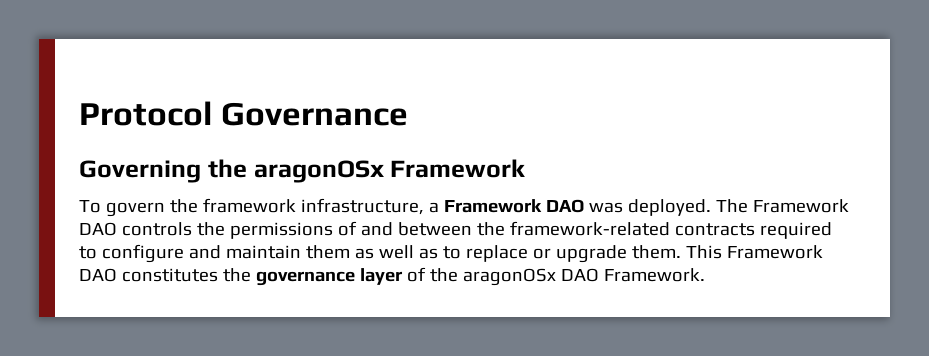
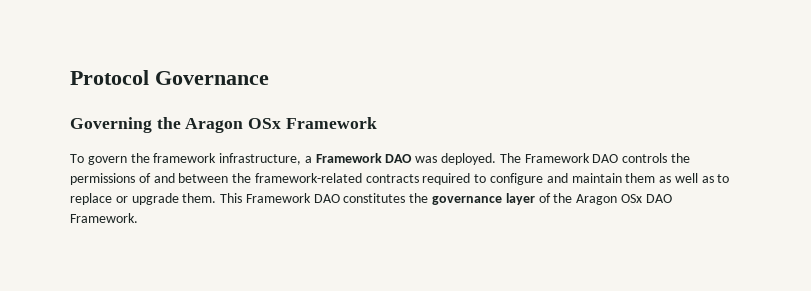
[253,160,384,183] aragonOSx -> [185,118,282,133] Aragon OSx
[462,268,556,286] aragonOSx -> [576,194,642,205] Aragon OSx

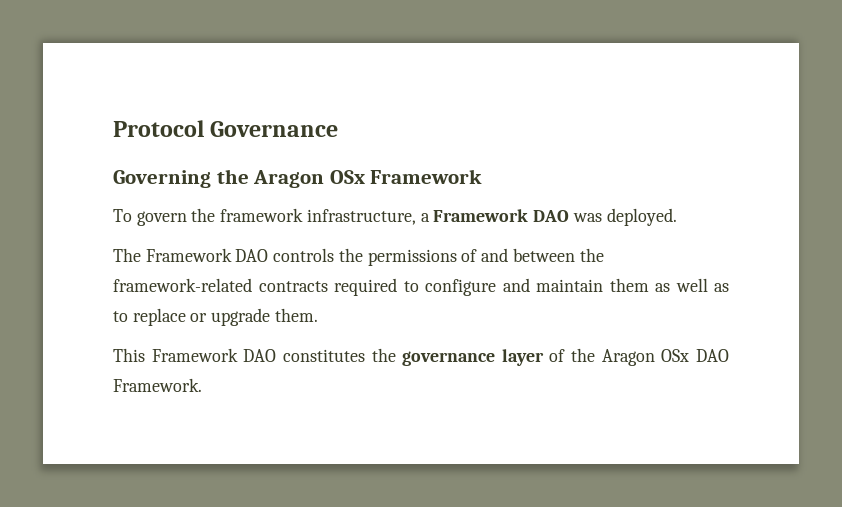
(497, 159) none -> (677, 217) //
(217, 198) none -> (318, 315) //

